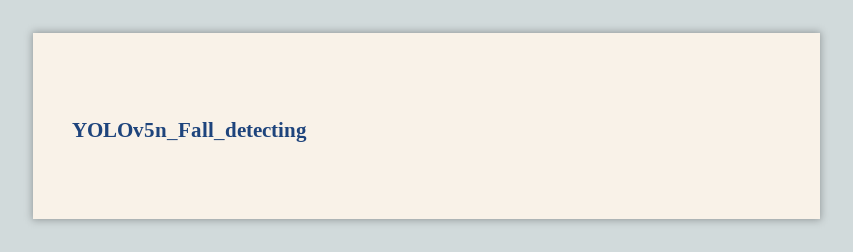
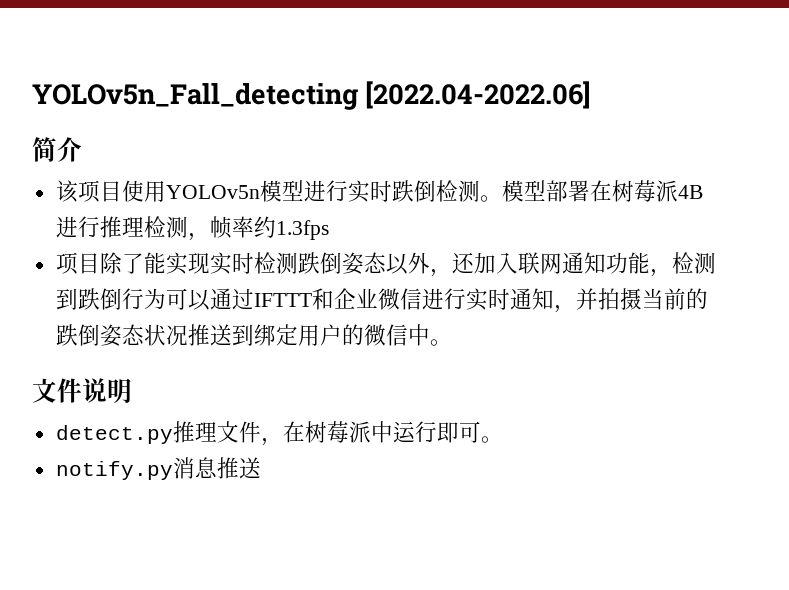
(307, 132) none -> [365,81,592,109] [32,137,82,162] [55,180,703,203] [55,216,329,241] [55,252,716,277] [55,288,708,313] [55,324,452,347] [32,378,132,403] [55,421,503,446] [55,457,261,480] [2022.04-2022.06] // 简介 // 该项目使用YOLOv5n模型进行实时跌倒检测。模型部署在树莓派4B进行推理检测，帧率约1.3fps // 项目除了能实现实时检测跌倒姿态以外，还加入联网通知功能，检测到跌倒行为可以通过IFTTT和企业微信进行实时通知，并拍摄当前的跌倒姿态状况推送到绑定用户的微信中。 // 文件说明 // detect.py推理文件，在树莓派中运行即可。 // notify.py消息推送

